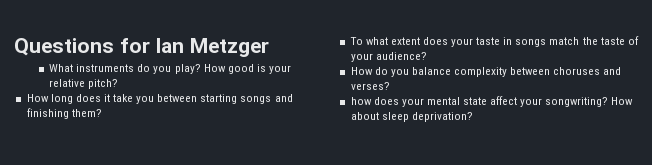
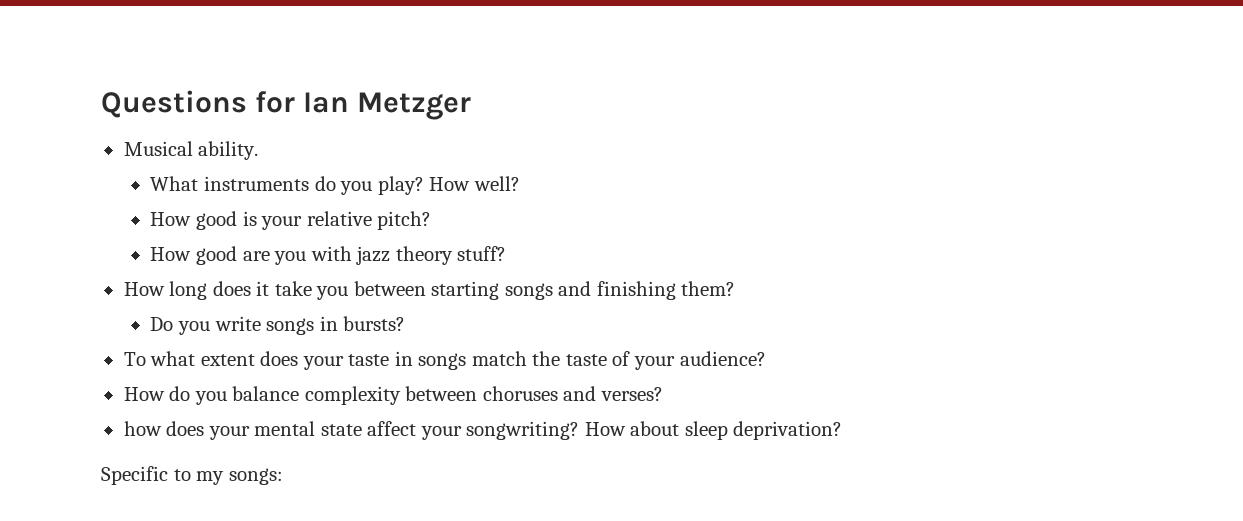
(270, 47) none -> [123,141,259,160] // Musical ability.
(226, 68) none -> [473,176,520,191] [150,212,192,226] well? // How
(119, 84) none -> [150,246,507,265] // How good are you with jazz theory stuff?
(102, 113) none -> [150,316,406,335] // Do you write songs in bursts?
(473, 117) none -> [101,466,283,485] // Specific to my songs:

